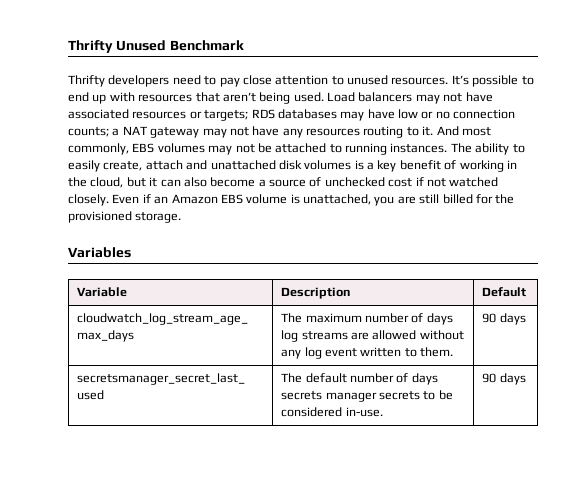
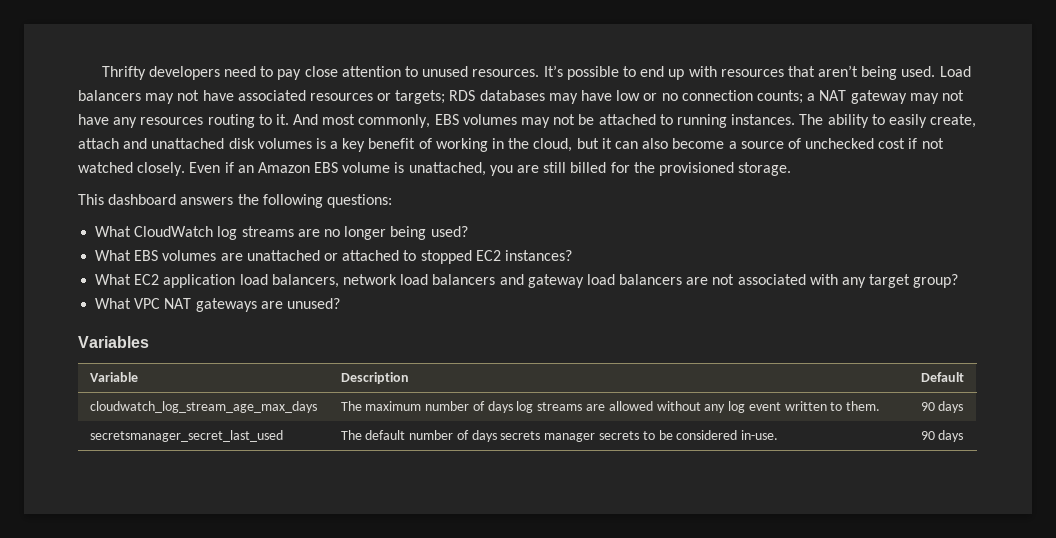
[68,40,244,53] [68,75,105,87] Thrifty Unused Benchmark // Thrifty -> [101,66,146,80] Thrifty
(182, 217) none -> [78,194,392,208] [95,226,468,240] [95,250,572,264] [95,274,959,288] [95,298,340,312] // This dashboard answers the following questions: // What CloudWatch log streams are no longer being used? // What EBS volumes are unattached or attached to stopped EC2 instances? // What EC2 application load balancers, network load balancers and gateway load balancers are not associated with any target group? // What VPC NAT gateways are unused?

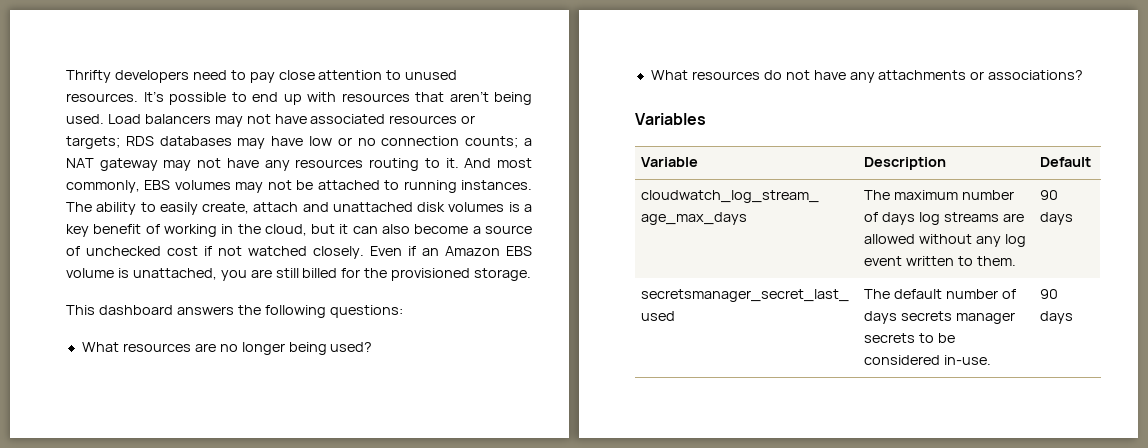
[134,226,294,240] CloudWatch log streams -> [122,343,191,352] resources
[134,250,572,264] [95,274,959,288] [95,298,340,312] EBS volumes are unattached or attached to stopped EC2 instances? // What EC2 application load balancers, network load balancers and gateway load balancers are not associated with any target group? // What VPC NAT gateways are unused? -> [691,70,1084,83] resources do not have any attachments or associations?

